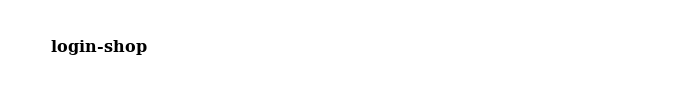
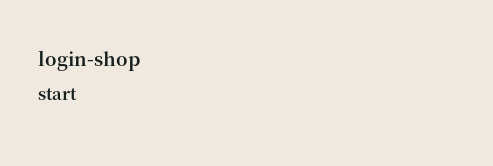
(147, 47) none -> [38,88,77,100] // start

